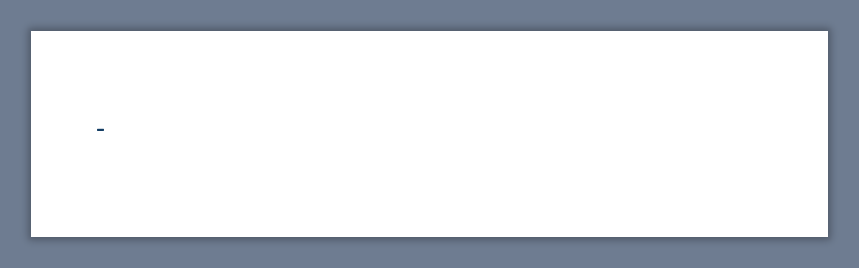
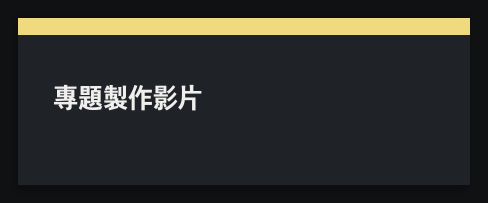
[96,128,105,137] - -> [53,84,203,111] 專題製作影片

